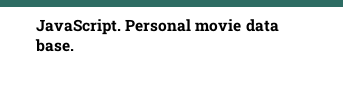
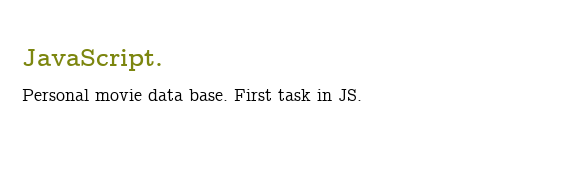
(121, 27) none -> (163, 60) //
(74, 45) none -> [234,89,362,101] First task in JS.

